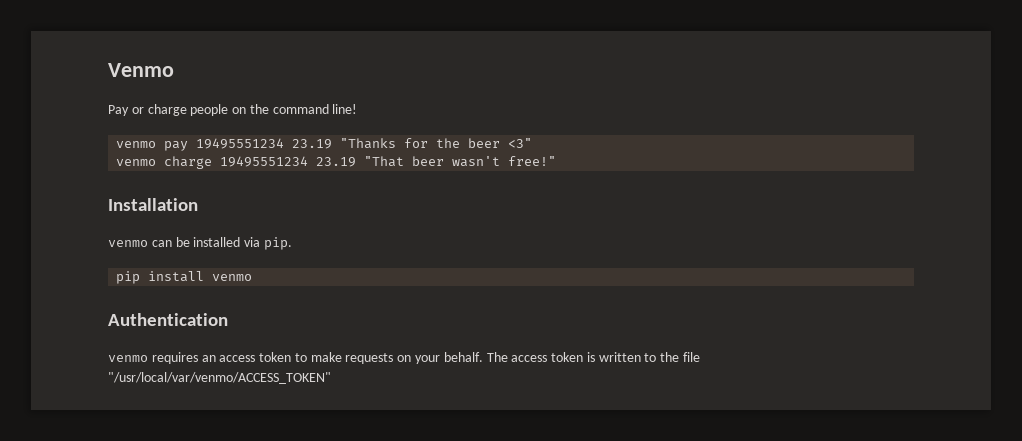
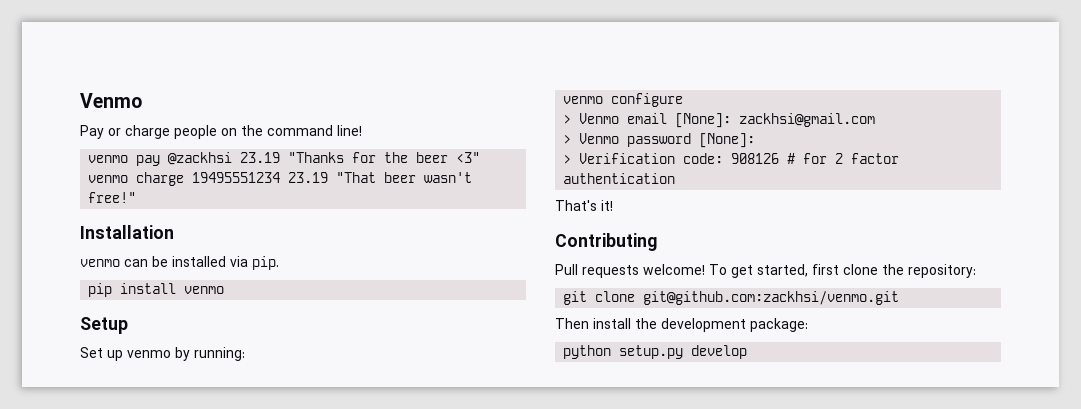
[196,138,285,149] 19495551234 -> [168,152,233,165] @zackhsi
[108,313,228,326] [108,352,701,364] [108,372,331,384] Authentication // venmo requires an access token to make requests on your behalf. The access token is written to the file "/usr/local/var/venmo/ACCESS_TOKEN" -> [80,317,128,334] [80,347,245,361] [563,93,684,107] [563,113,876,128] [563,133,756,148] [563,153,900,164] [563,173,676,184] [555,200,613,211] [555,233,657,251] [555,264,976,278] [563,291,900,305] [555,318,808,332] [563,345,748,359] Setup // Set up venmo by running: // venmo configure // > Venmo email [None]: zackhsi@gmail.com // > Venmo password [None]: // > Verification code: 908126 # for 2 factor authentication // That's it! // Contributing // Pull requests welcome! To get started, first clone the repository: // git clone git@github.com:zackhsi/venmo.git // Then install the development package: // python setup.py develop

